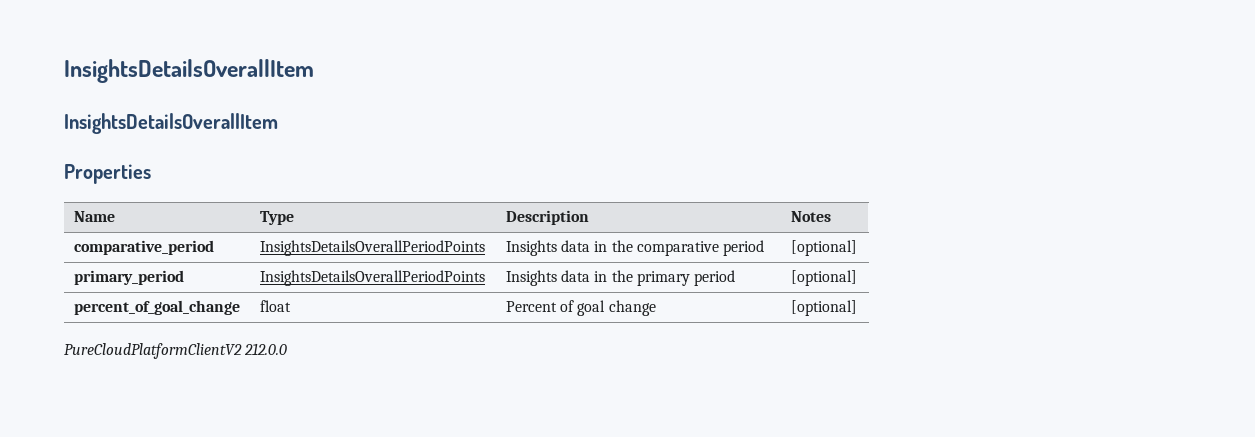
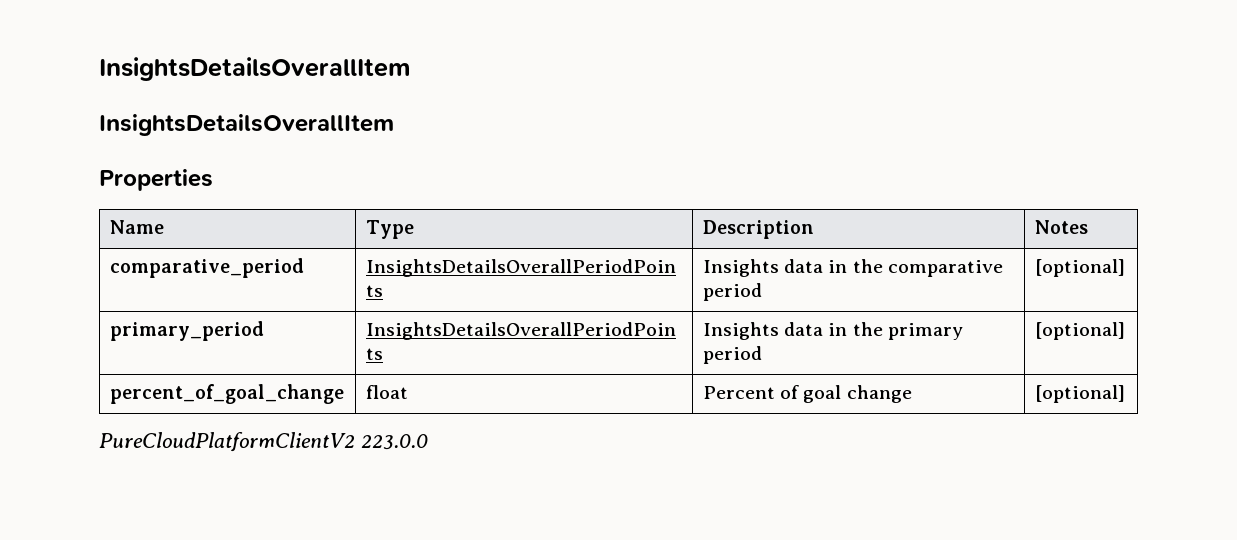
[244,343,288,355] 212.0.0 -> [360,434,428,450] 223.0.0

